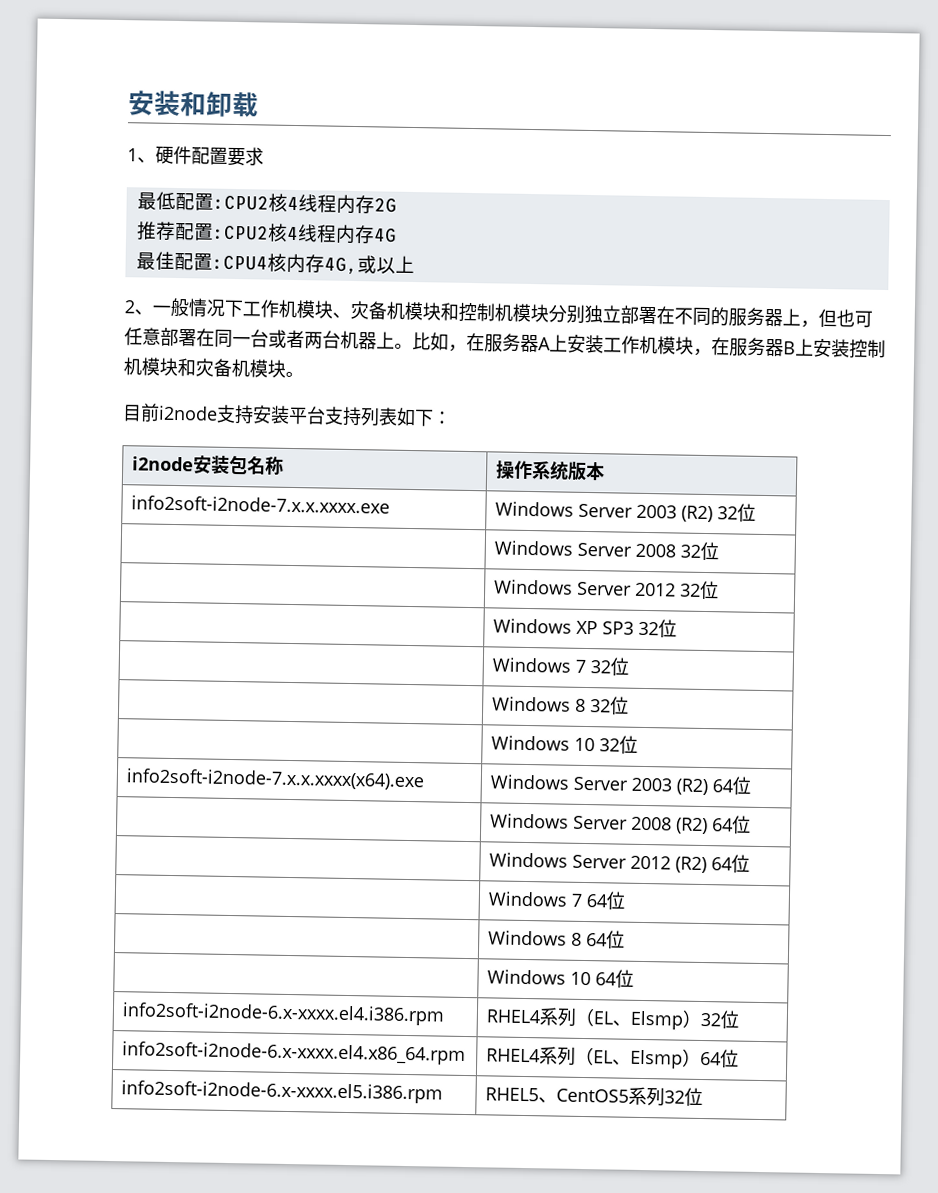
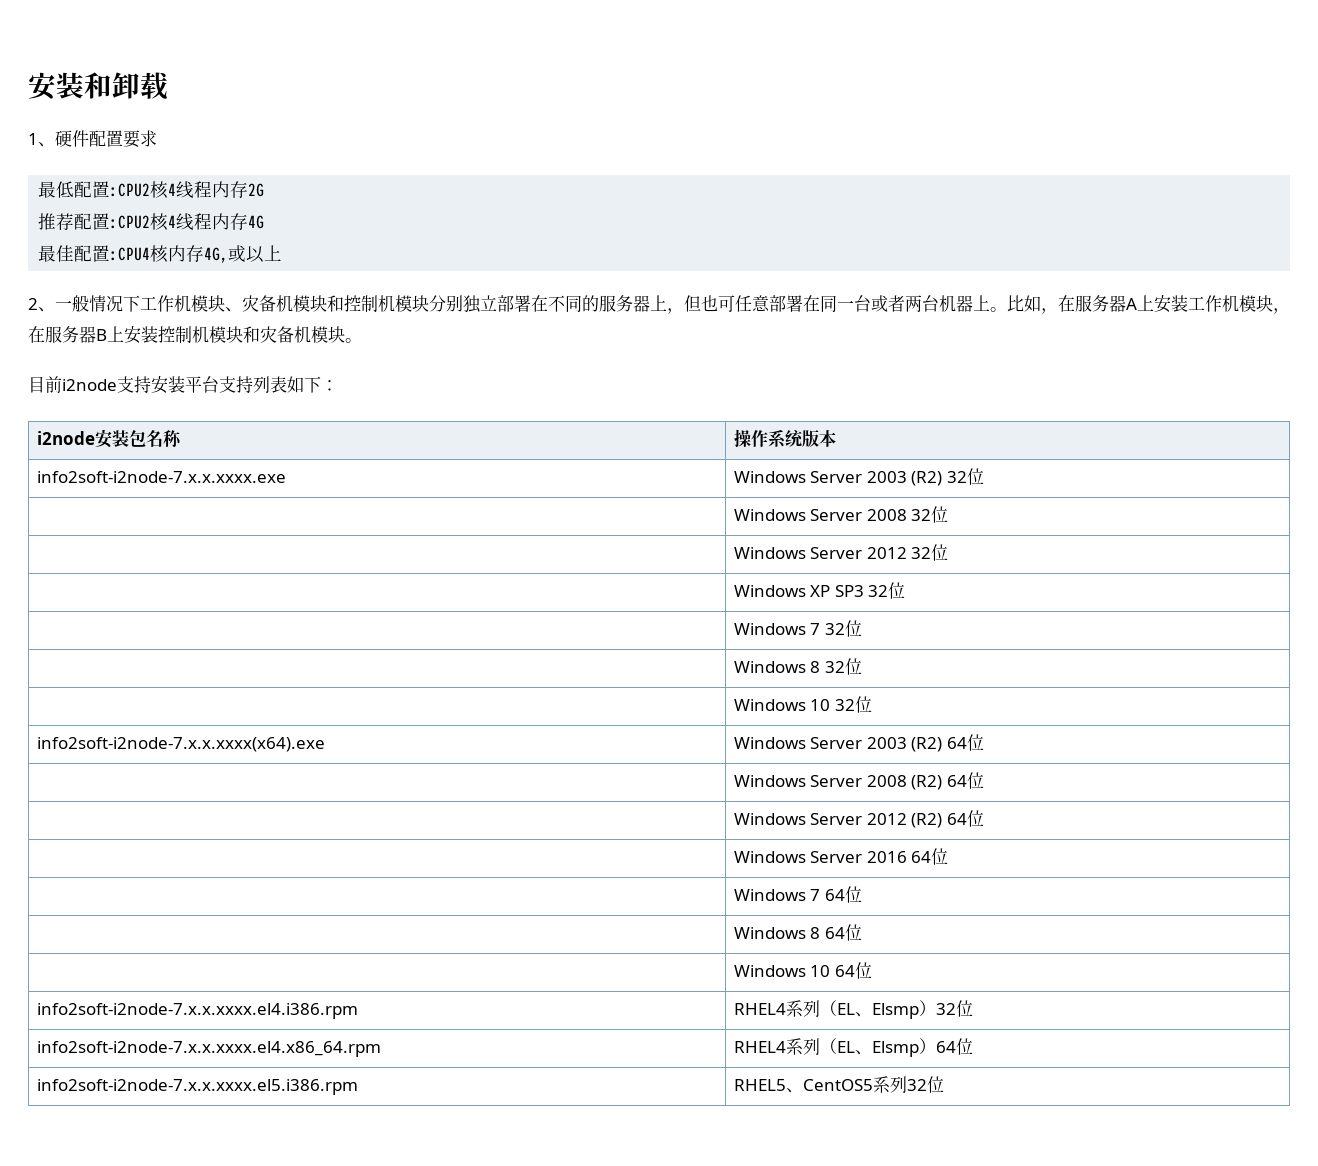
(751, 863) none -> [733,848,949,865] // | Windows Server 2016 64位
[122,1002,446,1026] info2soft-i2node-6.x-xxxx.el4.i386.rpm -> [36,1003,358,1019] info2soft-i2node-7.x.x.xxxx.el4.i386.rpm
[122,1041,467,1066] info2soft-i2node-6.x-xxxx.el4.x86_64.rpm -> [36,1041,381,1057] info2soft-i2node-7.x.x.xxxx.el4.x86_64.rpm
[121,1080,444,1104] info2soft-i2node-6.x-xxxx.el5.i386.rpm -> [36,1079,358,1095] info2soft-i2node-7.x.x.xxxx.el5.i386.rpm

